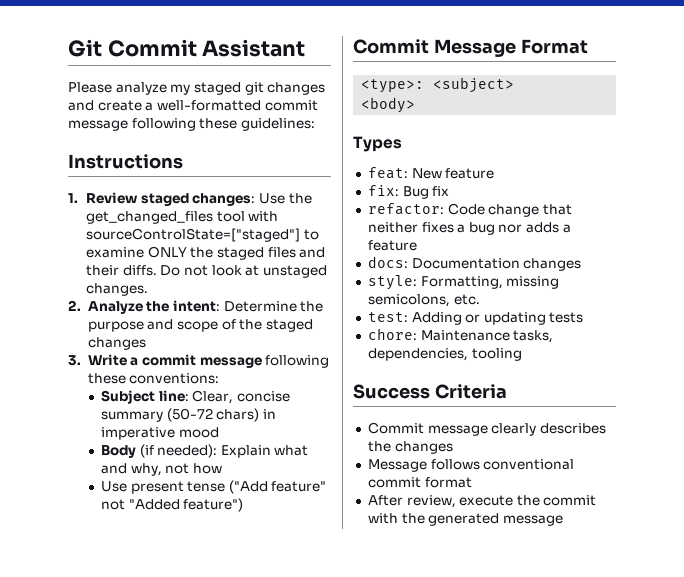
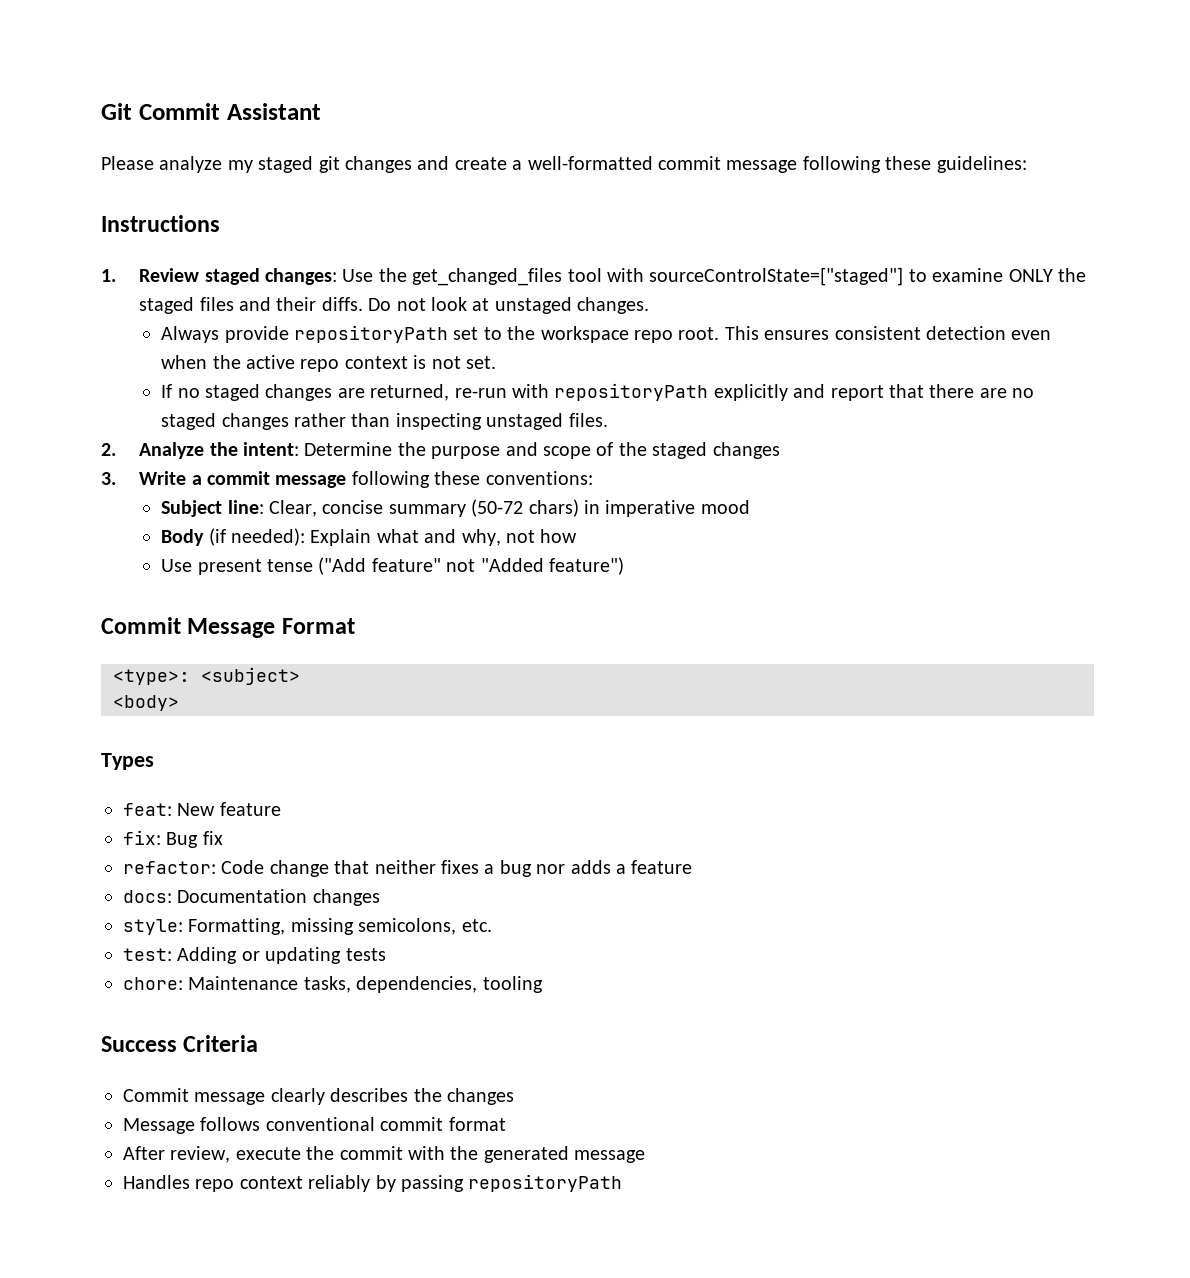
(148, 289) none -> [161,325,1052,343] [161,355,496,372] [161,383,1035,401] [161,413,608,430] // Always provide repositoryPath set to the workspace repo root. This ensures consistent detection even when the active repo context is not set. // If no staged changes are returned, re-run with repositoryPath explicitly and report that there are no staged changes rather than inspecting unstaged files.
(563, 520) none -> [123,1174,623,1192] // Handles repo context reliably by passing repositoryPath

